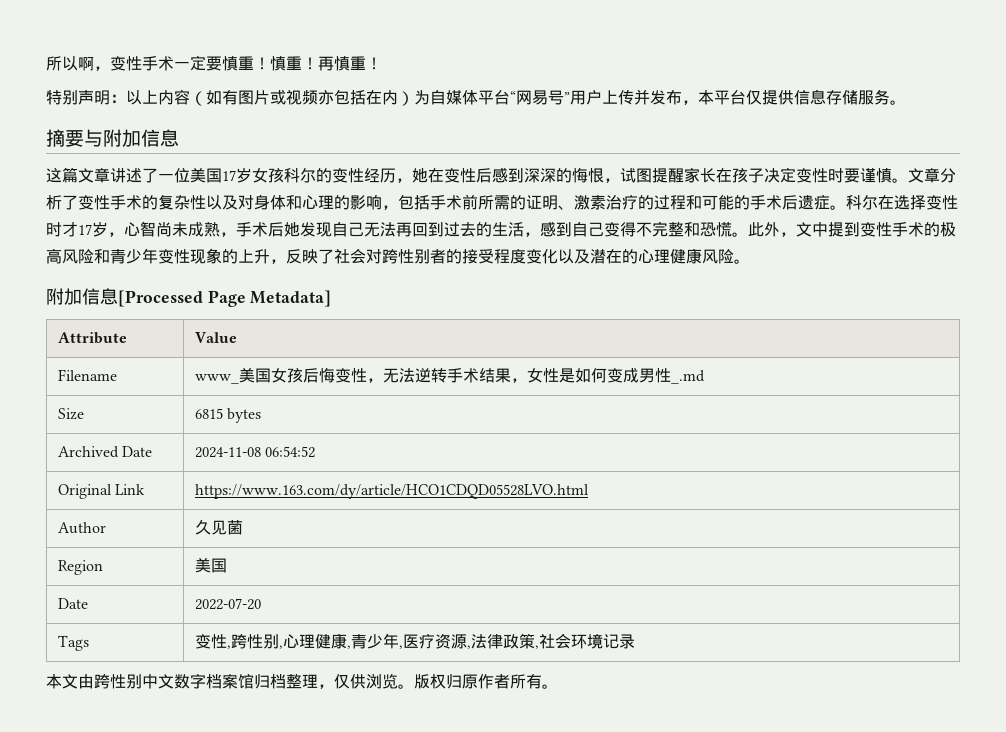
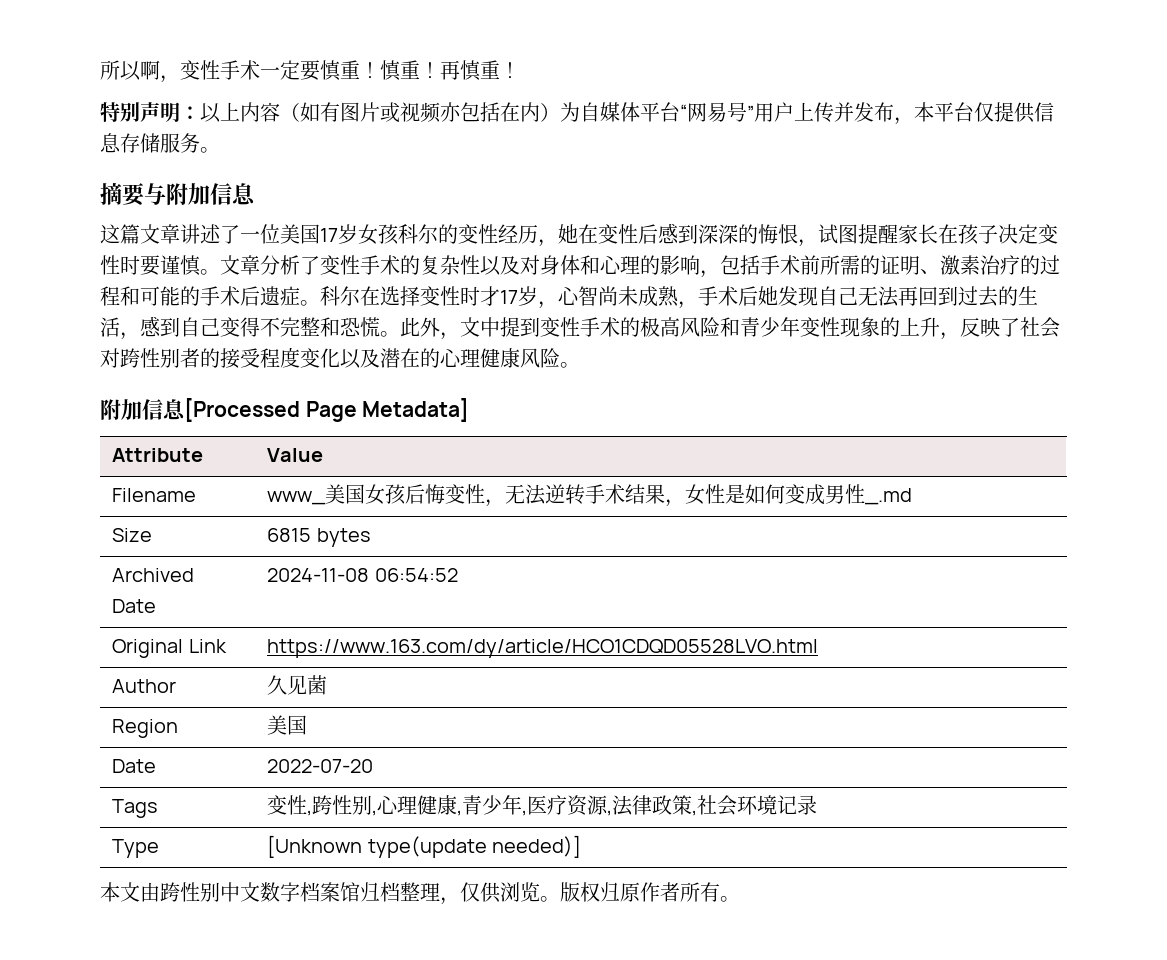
(636, 641) none -> [112,839,160,858] [267,835,582,858] // Type | [Unknown type(update needed)]

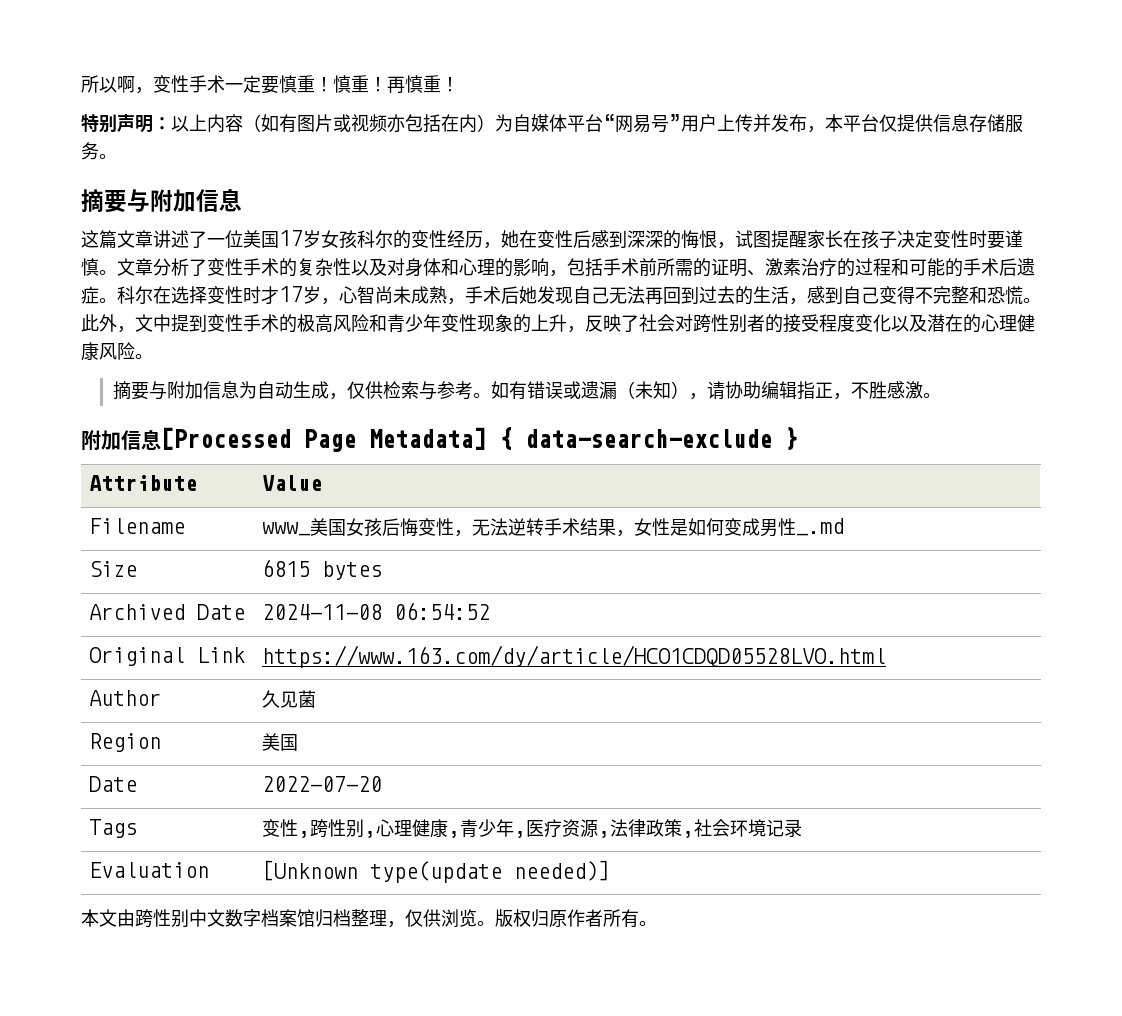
(580, 365) none -> [112,381,941,400] // 摘要与附加信息为自动生成，仅供检索与参考。如有错误或遗漏（未知），请协助编辑指正，不胜感激。
(470, 410) none -> [499,427,798,450] { data-search-exclude }
[112,839,160,858] Type -> [89,862,210,878] Evaluation

